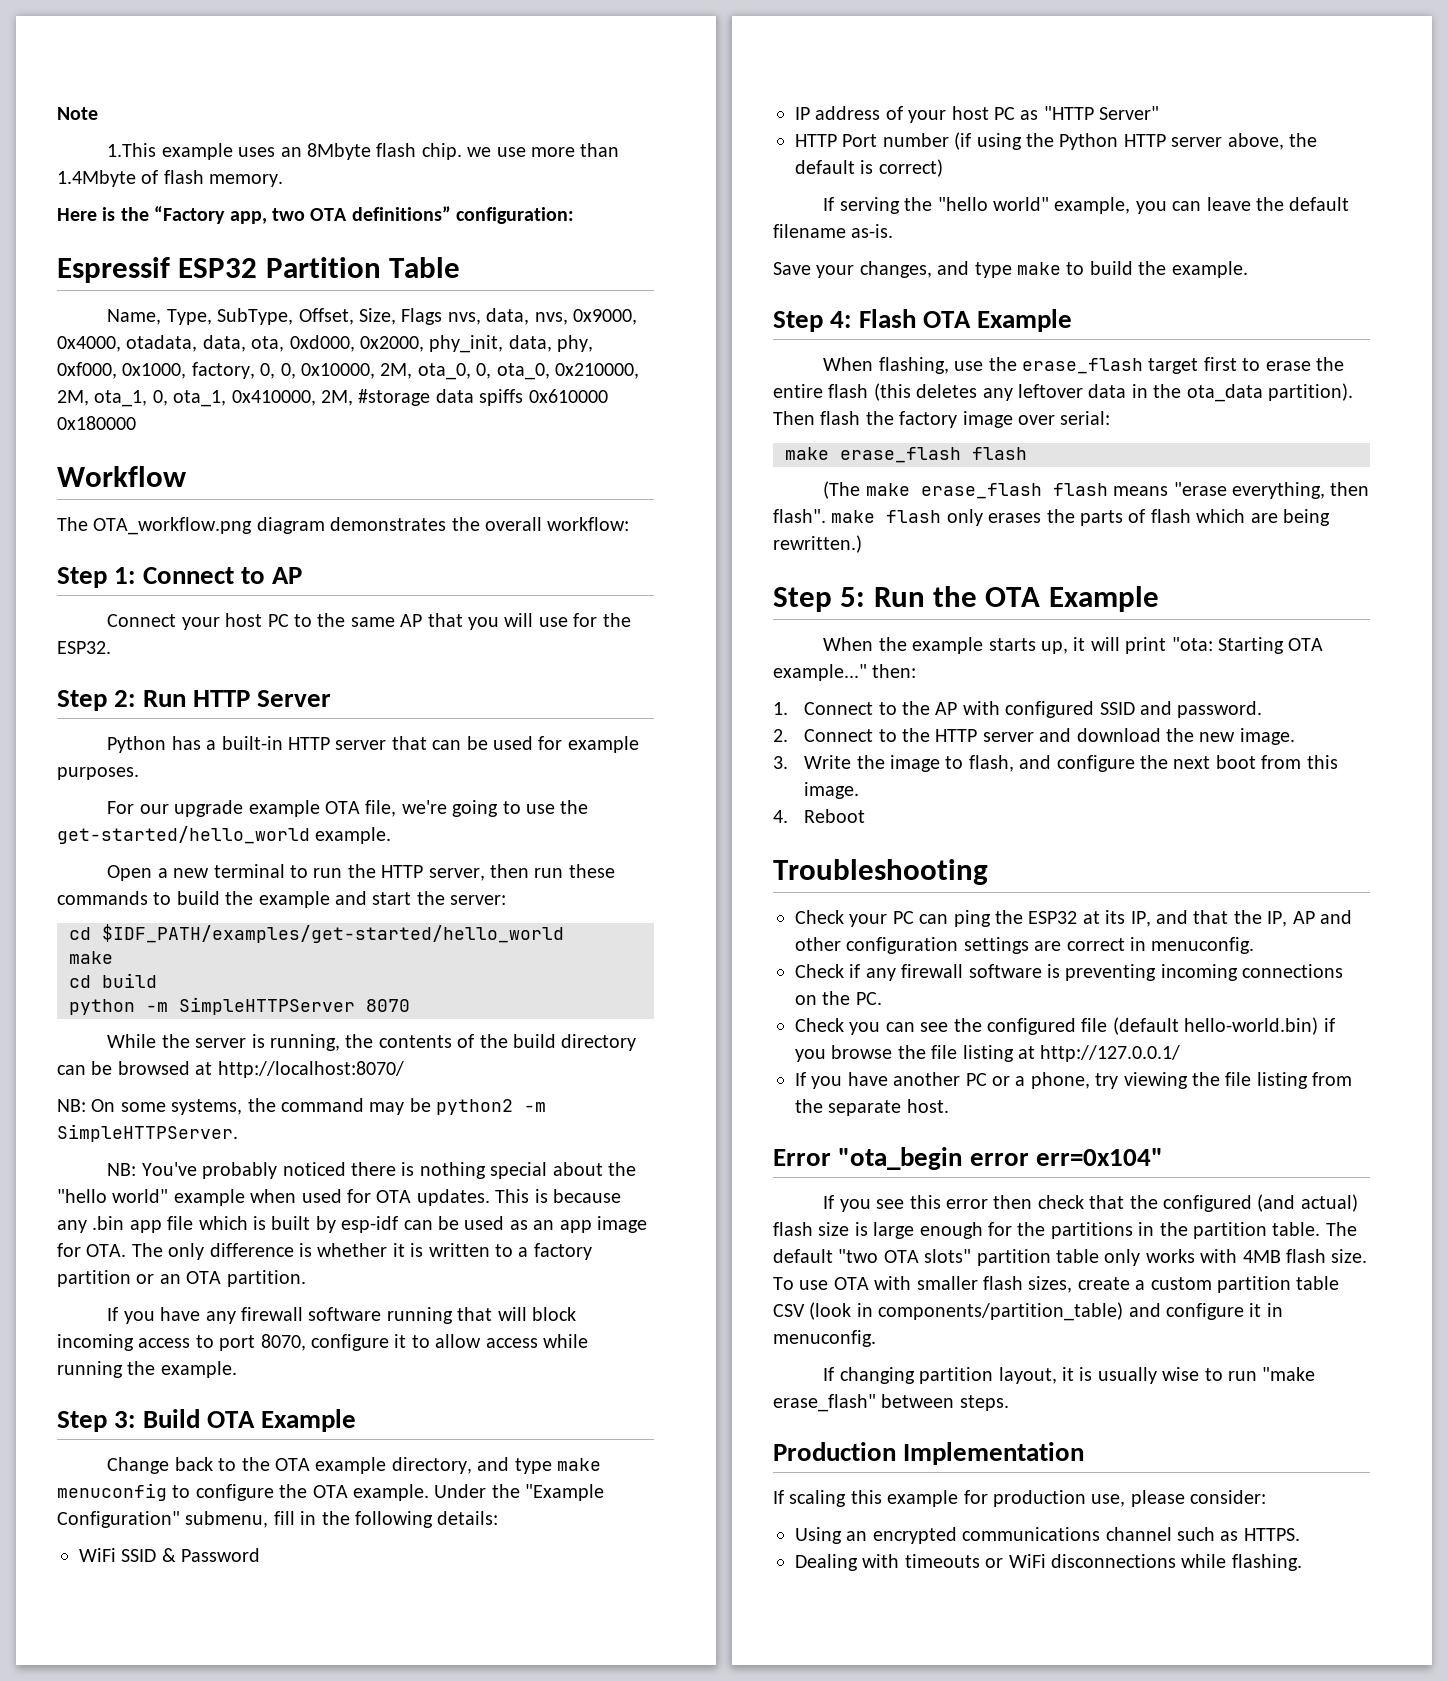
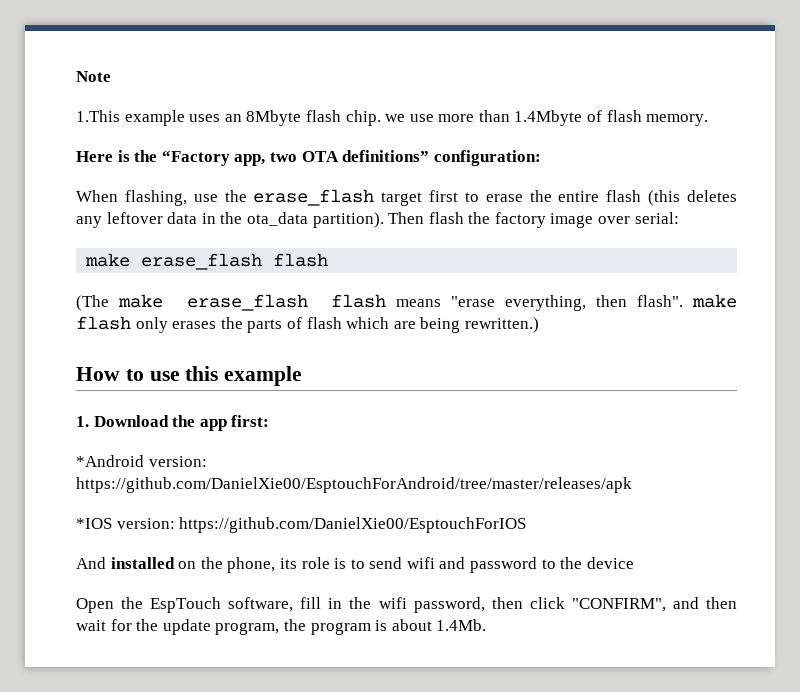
[57,257,461,283] [107,308,638,325] [57,335,594,353] [57,362,639,380] [57,389,608,407] [57,416,136,430] [57,466,186,487] [57,517,630,535] [57,567,303,588] [107,613,631,630] [57,641,111,654] [57,690,332,711] [107,736,639,753] [57,767,139,780] [107,800,589,817] [57,826,392,844] [107,864,615,881] [57,891,507,908] [69,924,564,943] [69,951,113,964] [69,973,157,988] [69,997,410,1015] [107,1034,637,1051] [57,1061,404,1078] [57,1098,547,1115] [57,1124,238,1142] [107,1162,637,1179] [57,1189,621,1206] [57,1216,647,1233] [57,1243,592,1260] [57,1270,306,1287] [107,1307,577,1324] [57,1334,588,1351] [57,1361,237,1378] [57,1409,357,1432] [107,1457,602,1474] [57,1483,605,1501] [57,1511,499,1528] [79,1548,261,1562] [795,106,1160,123] [795,132,1317,150] [795,159,943,177] [823,197,1350,214] [773,224,894,238] [773,261,1248,278] [773,309,1073,332] // Espressif ESP32 Partition Table // Name, Type, SubType, Offset, Size, Flags nvs, data, nvs, 0x9000, 0x4000, otadata, data, ota, 0xd000, 0x2000, phy_init, data, phy, 0xf000, 0x1000, factory, 0, 0, 0x10000, 2M, ota_0, 0, ota_0, 0x210000, 2M, ota_1, 0, ota_1, 0x410000, 2M, #storage data spiffs 0x610000 0x180000 // Workflow // The OTA_workflow.png diagram demonstrates the overall workflow: // Step 1: Connect to AP // Connect your host PC to the same AP that you will use for the ESP32. // Step 2: Run HTTP Server // Python has a built-in HTTP server that can be used for example purposes. // For our upgrade example OTA file, we're going to use the get-started/hello_world example. // Open a new terminal to run the HTTP server, then run these commands to build the example and start the server: // cd $IDF_PATH/examples/get-started/hello_world // make // cd build // python -m SimpleHTTPServer 8070 // While the server is running, the contents of the build directory can be browsed at http://localhost:8070/ // NB: On some systems, the command may be python2 -m SimpleHTTPServer. // NB: You've probably noticed there is nothing special about the "hello world" example when used for OTA updates. This is because any .bin app file which is built by esp-idf can be used as an app image for OTA. The only difference is whether it is written to a factory partition or an OTA partition. // If you have any firewall software running that will block incoming access to port 8070, configure it to allow access while running the example. // Step 3: Build OTA Example // Change back to the OTA example directory, and type make menuconfig to configure the OTA example. Under the "Example Configuration" submenu, fill in the following details: // WiFi SSID & Password // IP address of your host PC as "HTTP Server" // HTTP Port number (if using the Python HTTP server above, the default is correct) // If serving the "hello world" example, you can leave the default filename as-is. // Save your changes, and type make to build the example. // Step 4: Flash OTA Example -> (541, 158) none
[773,586,1159,612] [823,637,1324,654] [773,664,917,681] [773,701,1263,718] [773,728,1295,745] [773,755,1338,772] [804,782,860,799] [773,809,866,823] [773,859,988,885] [795,910,1352,927] [795,937,1255,954] [795,964,1344,981] [795,991,882,1005] [795,1017,1335,1035] [795,1045,1181,1062] [795,1072,1353,1089] [795,1099,949,1116] [773,1147,1163,1170] [823,1194,1358,1212] [773,1222,1357,1239] [773,1249,1368,1266] [773,1276,1340,1293] [773,1302,1283,1321] [773,1330,876,1347] [823,1367,1316,1384] [773,1394,1009,1412] [773,1442,1085,1465] [773,1490,1267,1507] [795,1527,1300,1544] [795,1554,1302,1571] Step 5: Run the OTA Example // When the example starts up, it will print "ota: Starting OTA example..." then: // 1. Connect to the AP with configured SSID and password. // 2. Connect to the HTTP server and download the new image. // 3. Write the image to flash, and configure the next boot from this image. // 4. Reboot // Troubleshooting // Check your PC can ping the ESP32 at its IP, and that the IP, AP and other configuration settings are correct in menuconfig. // Check if any firewall software is preventing incoming connections on the PC. // Check you can see the configured file (default hello-world.bin) if you browse the file listing at http://127.0.0.1/ // If you have another PC or a phone, try viewing the file listing from the separate host. // Error "ota_begin error err=0x104" // If you see this error then check that the configured (and actual) flash size is large enough for the partitions in the partition table. The default "two OTA slots" partition table only works with 4MB flash size. To use OTA with smaller flash sizes, create a custom partition table CSV (look in components/partition_table) and configure it in menuconfig. // If changing partition layout, it is usually wise to run "make erase_flash" between steps. // Production Implementation // If scaling this example for production use, please consider: // Using an encrypted communications channel such as HTTPS. // Dealing with timeouts or WiFi disconnections while flashing. -> [76,366,303,386] [76,415,270,431] [76,455,207,467] [76,477,632,493] [76,517,527,533] [76,557,634,573] [76,597,738,613] [76,619,487,635] How to use this example // 1. Download the app first: // *Android version: https://github.com/DanielXie00/EsptouchForAndroid/tree/master/releases/apk // *IOS version: https://github.com/DanielXie00/EsptouchForIOS // And installed on the phone, its role is to send wifi and password to the device // Open the EspTouch software, fill in the wifi password, then click "CONFIRM", and then wait for the update program, the program is about 1.4Mb.

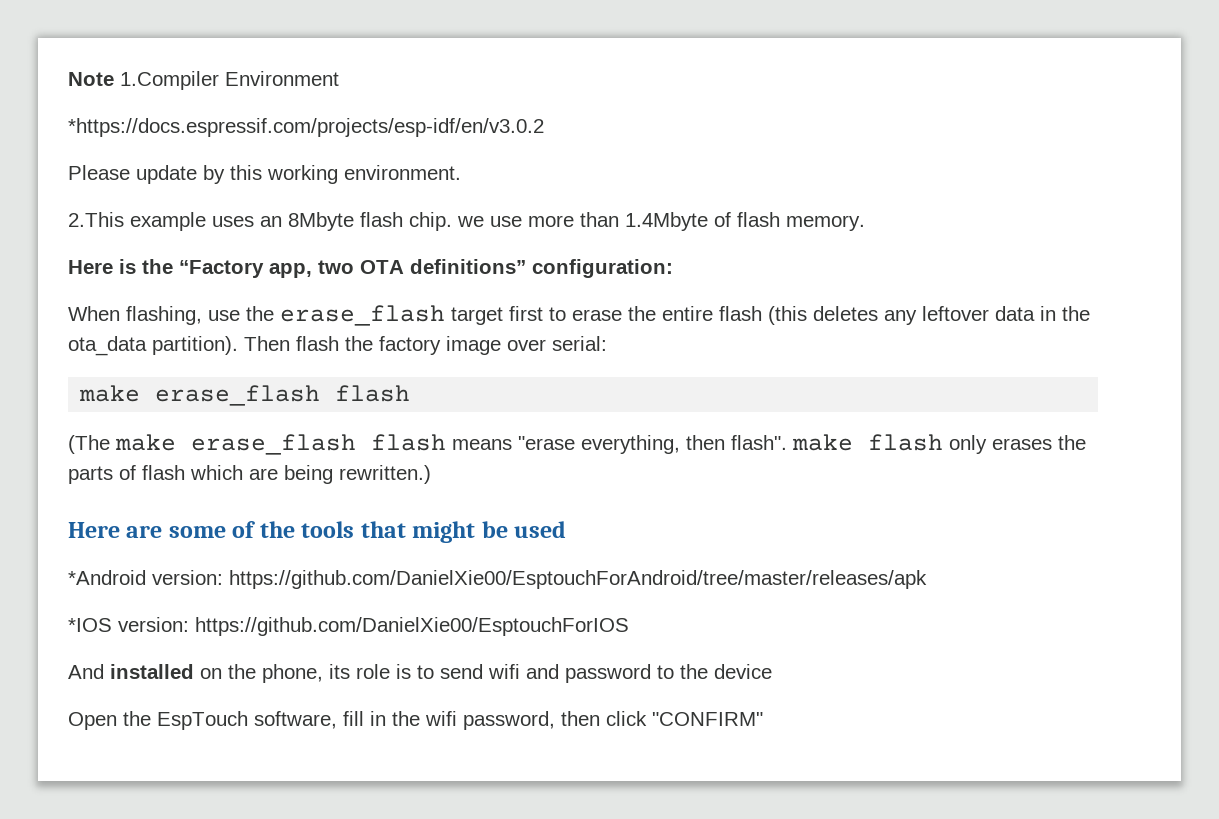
[76,110,120,122] // 1.This -> [120,71,339,90] [68,118,544,137] [68,165,461,184] [68,212,124,227] 1.Compiler Environment // *https://docs.espressif.com/projects/esp-idf/en/v3.0.2 // Please update by this working environment. // 2.This
[76,366,303,386] [76,415,270,431] How to use this example // 1. Download the app first: -> [68,521,567,543] Here are some of the tools that might be used
[571,597,738,612] [76,619,487,635] "CONFIRM", and then wait for the update program, the program is about 1.4Mb. -> [652,712,763,726] "CONFIRM"

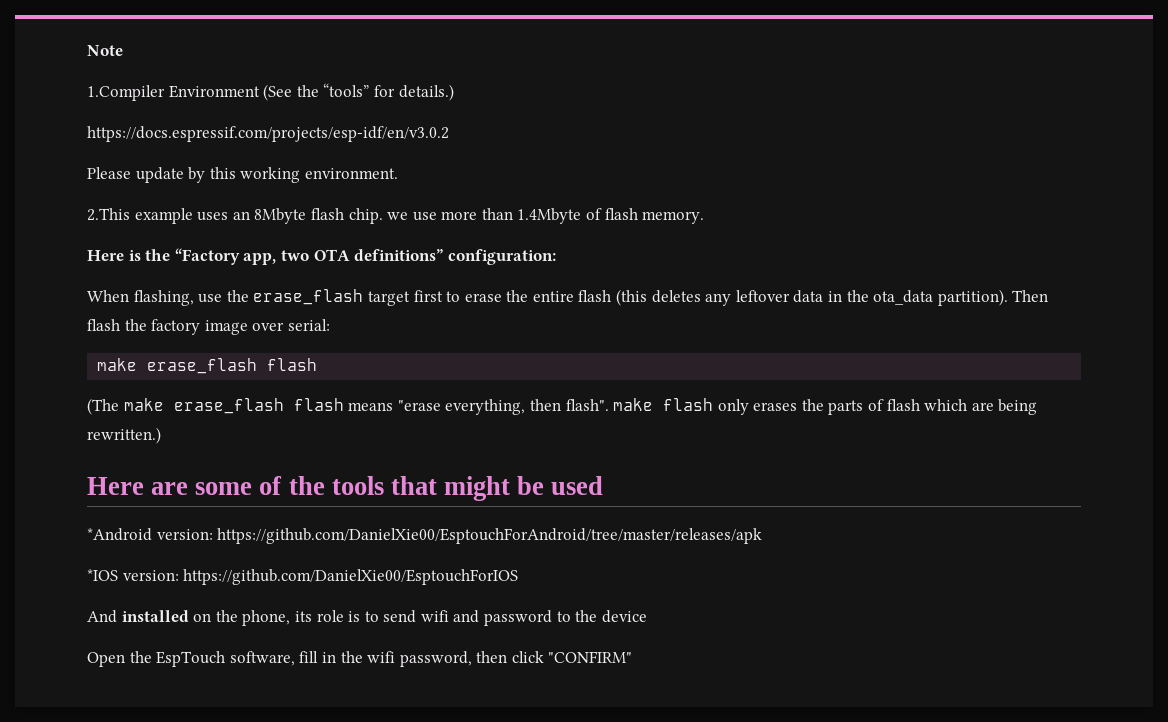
(114, 79) none -> (123, 50) //
[68,118,544,137] // *https://docs.espressif.com/projects/esp-idf/en/v3.0.2 -> [263,83,454,101] [87,126,449,142] (See the “tools” for details.) // https://docs.espressif.com/projects/esp-idf/en/v3.0.2

